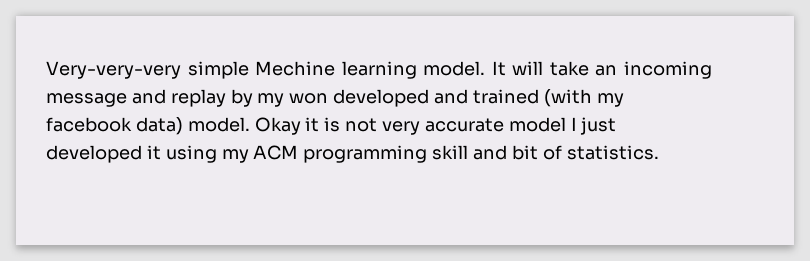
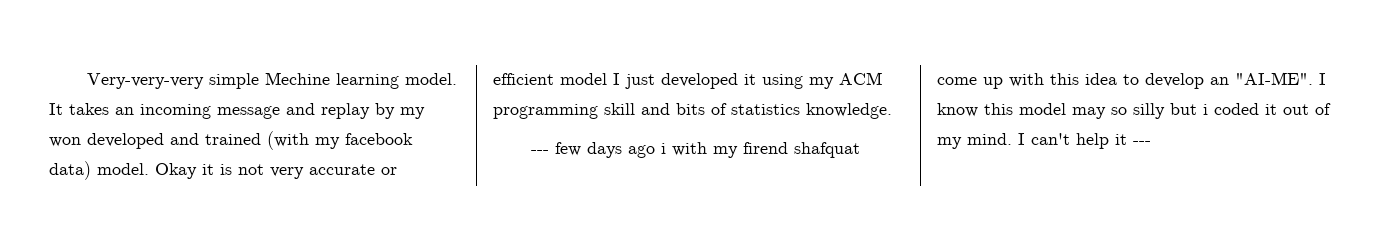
[512,61,589,76] will take -> [69,103,109,115] takes
(504, 125) none -> [381,167,397,175] [493,73,554,85] or efficient
[511,145,659,160] bit of statistics. -> [676,103,892,119] [530,142,860,158] [937,72,1326,89] [937,103,1331,119] [937,133,1151,149] bits of statistics knowledge. // --- few days ago i with my firend shafquat come up with this idea to develop an "AI-ME". I know this model may so silly but i coded it out of my mind. I can't help it ---

